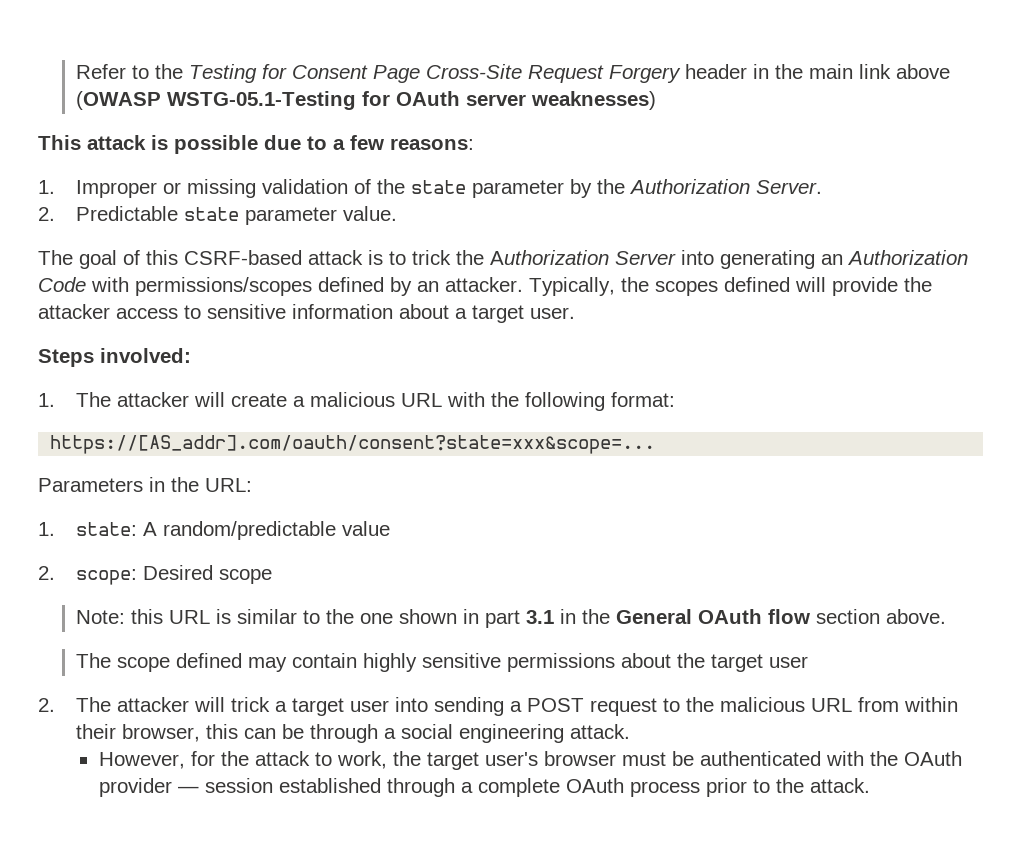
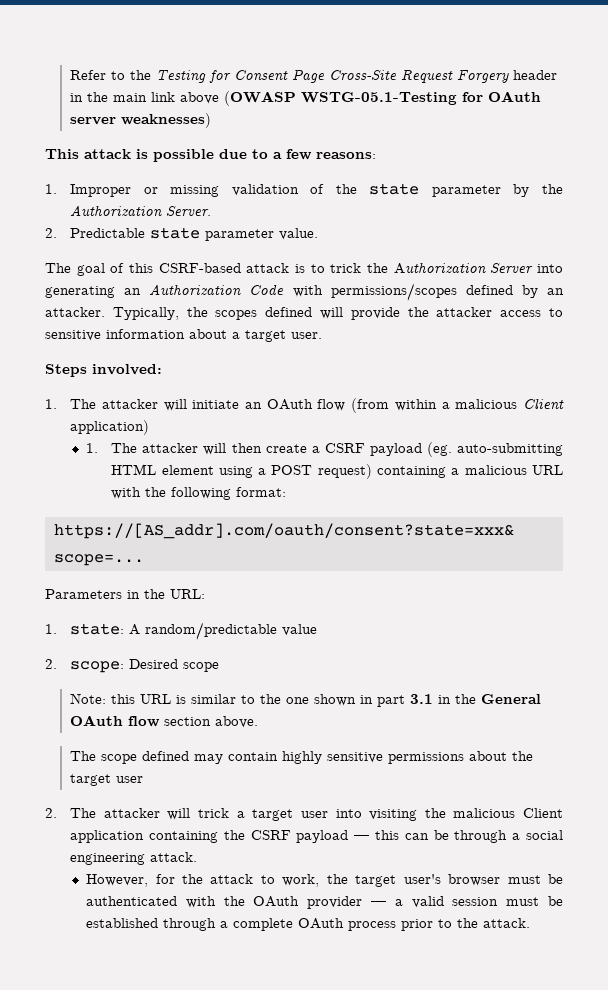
[231,393,288,407] create -> [192,398,564,413] [70,420,150,435] [86,442,563,457] [111,464,447,479] initiate an OAuth flow (from within a malicious Client application) // 1. The attacker will then create a CSRF payload (eg. auto-submitting HTML element using a POST request) containing
[434,697,959,716] [76,724,201,742] sending a POST request to the malicious URL from within their browser, -> [369,808,564,821] [70,830,370,843] visiting the malicious Client application containing the CSRF payload —
[204,778,273,793] session -> [394,896,563,908] a valid session must be

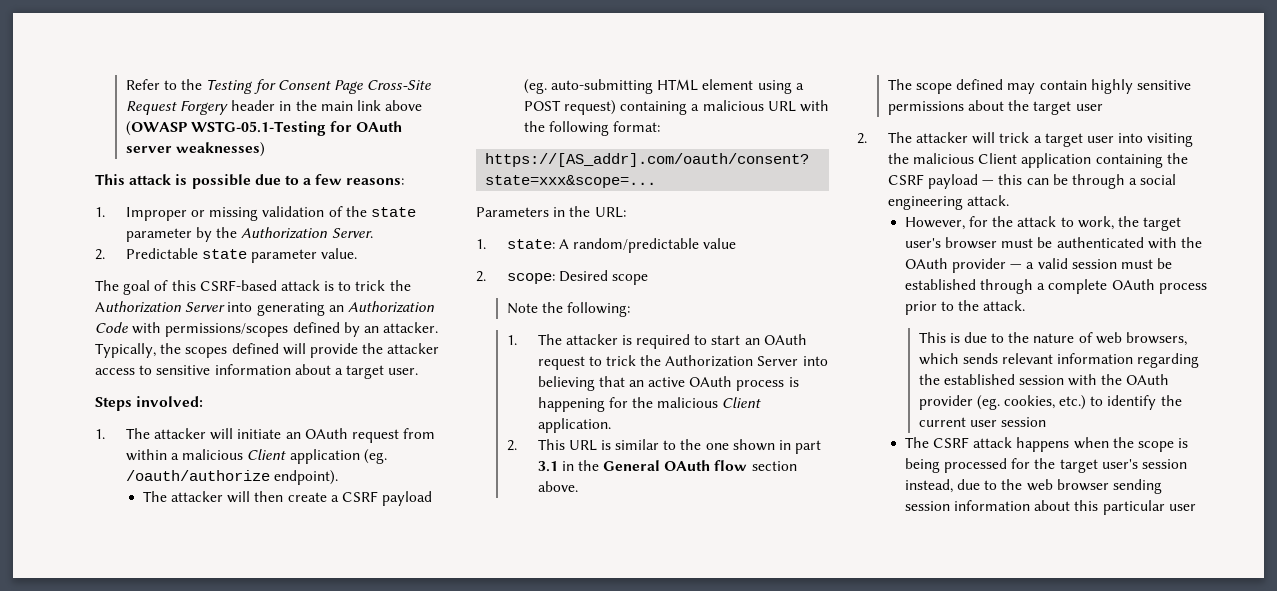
[317,398,390,413] flow (from -> [351,428,436,443] request from
[70,420,150,435] [86,443,99,453] application) // 1. -> [289,449,387,464] [125,470,338,485] application (eg. /oauth/authorize endpoint). //
[70,693,136,704] Note: this -> [506,302,631,317] [506,334,807,349] [537,355,828,370] [537,376,799,391] [537,397,762,412] [537,418,611,433] [506,439,565,451] Note the following: // 1. The attacker is required to start an OAuth request to trick the Authorization Server into believing that an active OAuth process is happening for the malicious Client application. // 2. This
(531, 923) none -> [918,332,1188,346] [918,353,1200,368] [918,374,1170,386] [918,395,1182,410] [918,417,1046,427] [904,437,1189,452] [904,458,1187,473] [904,479,1162,494] [904,500,1196,515] // This is due to the nature of web browsers, which sends relevant information regarding the established session with the OAuth provider (eg. cookies, etc.) to identify the current user session // The CSRF attack happens when the scope is being processed for the target user's session instead, due to the web browser sending session information about this particular user

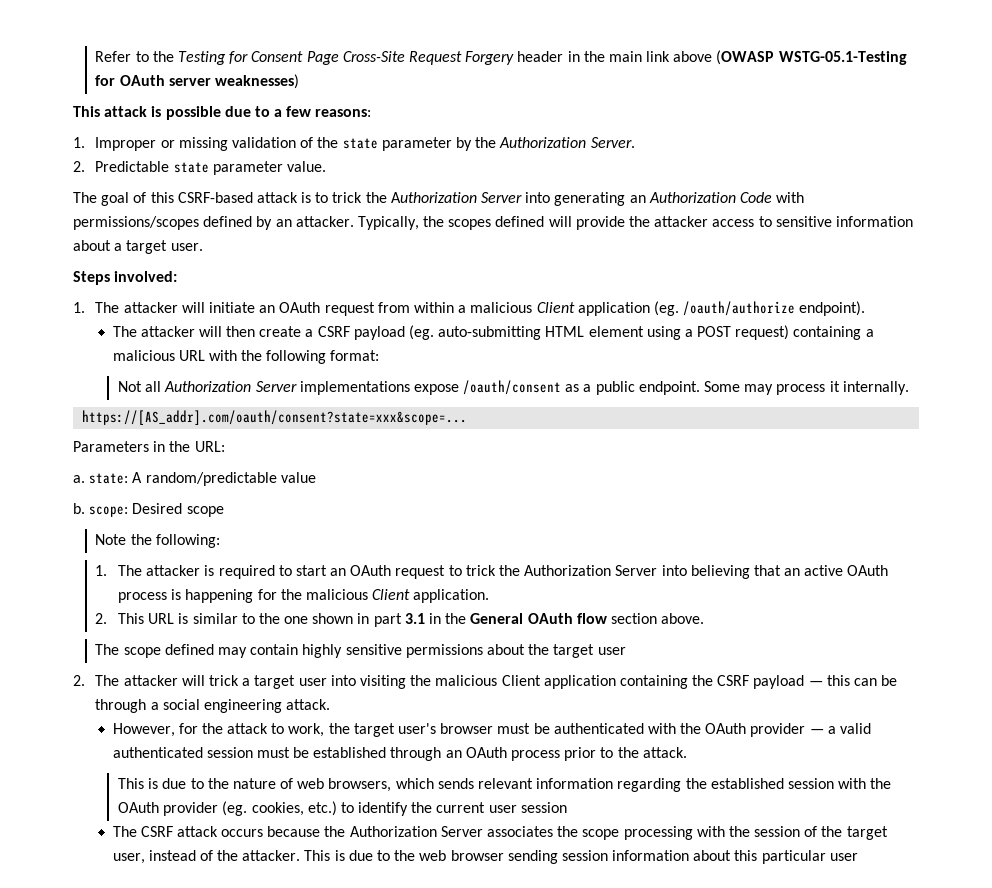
(661, 126) none -> [117,380,909,395] // Not all Authorization Server implementations expose /oauth/consent as a public endpoint. Some may process it internally.
[476,239,486,249] 1. -> [73,475,85,483] a.
[476,271,486,282] 2. -> [73,503,85,514] b.
(1068, 263) none -> [112,747,203,758] authenticated
[1037,279,1108,294] a complete -> [445,750,462,758] an
[1016,437,1189,452] [904,458,1187,473] [904,479,953,493] happens when the scope is being processed for the target user's session instead, -> [221,826,888,840] [112,850,345,864] occurs because the Authorization Server associates the scope processing with the session of the target user, instead of the attacker. This is

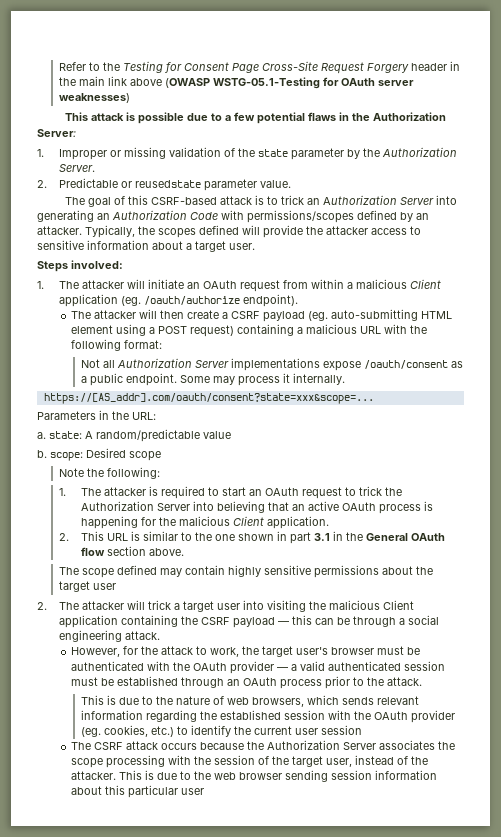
[315,109,372,117] reasons: -> [257,112,447,124] [37,129,76,137] potential flaws in the Authorization Server:
[173,162,209,173] state -> [120,180,201,188] or reusedstate
[365,192,387,203] the -> [307,198,321,205] an

